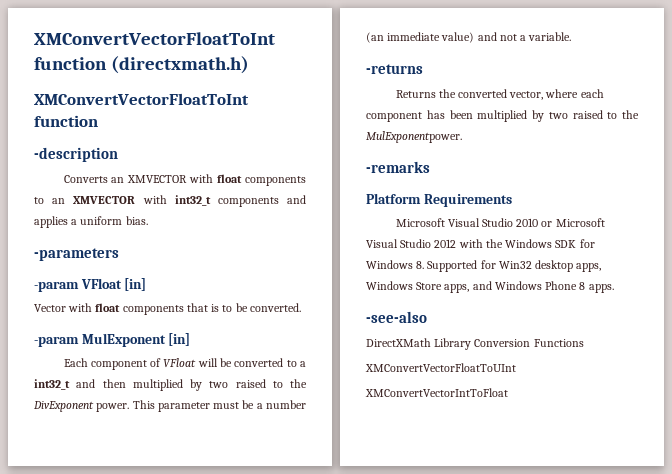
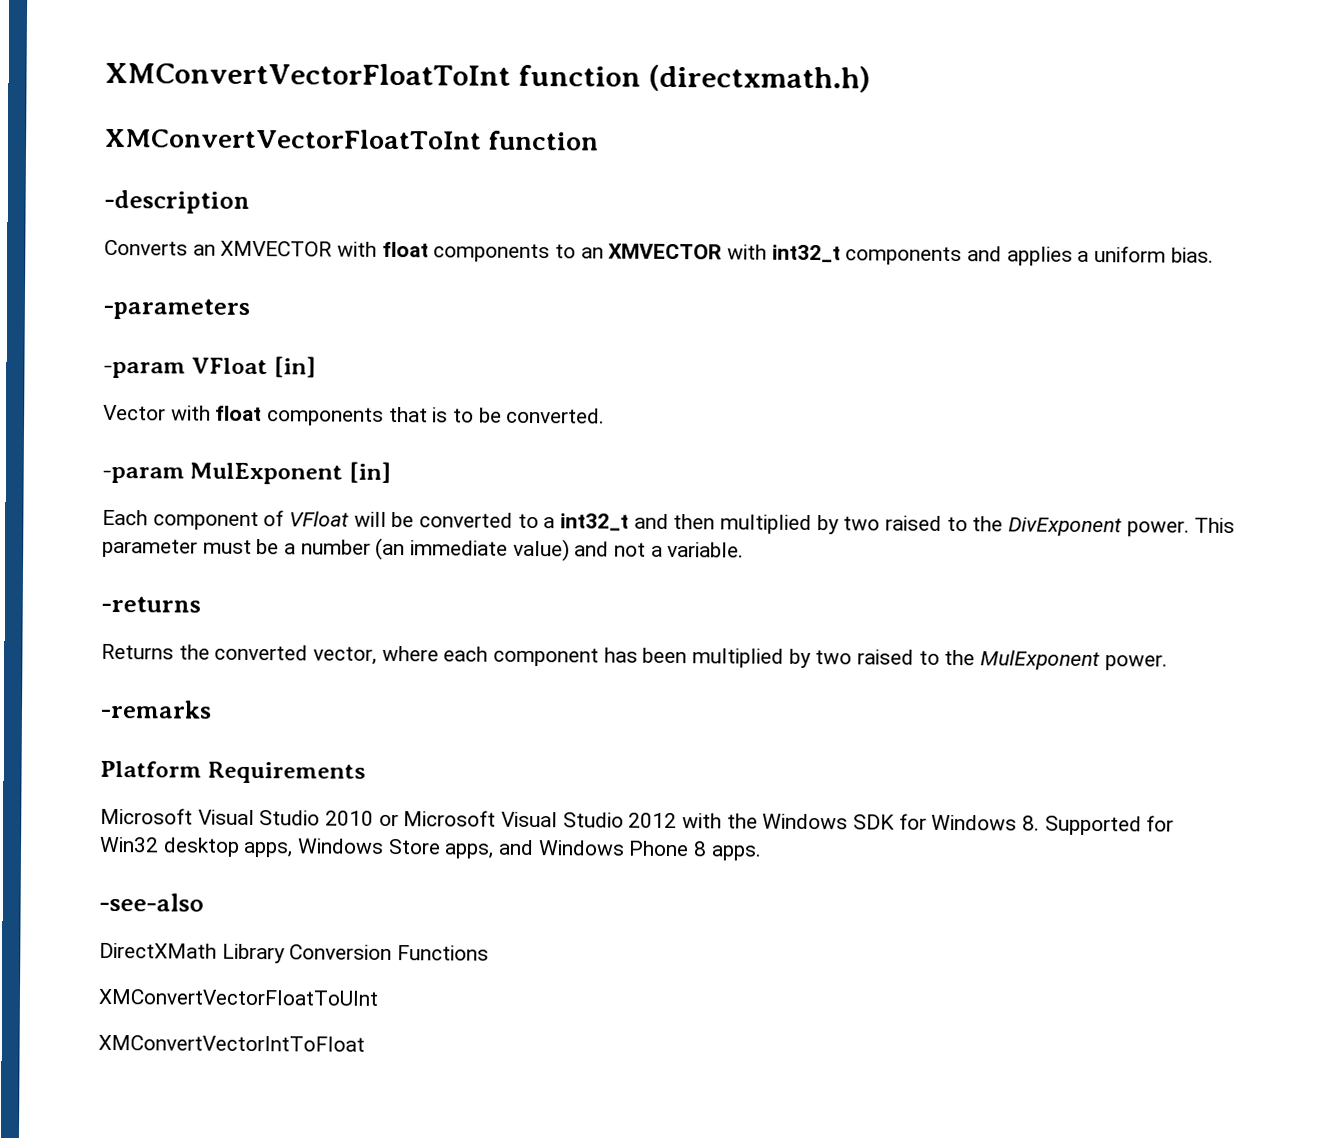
[366,131,462,143] MulExponentpower. -> [980,650,1168,671] MulExponent power.

